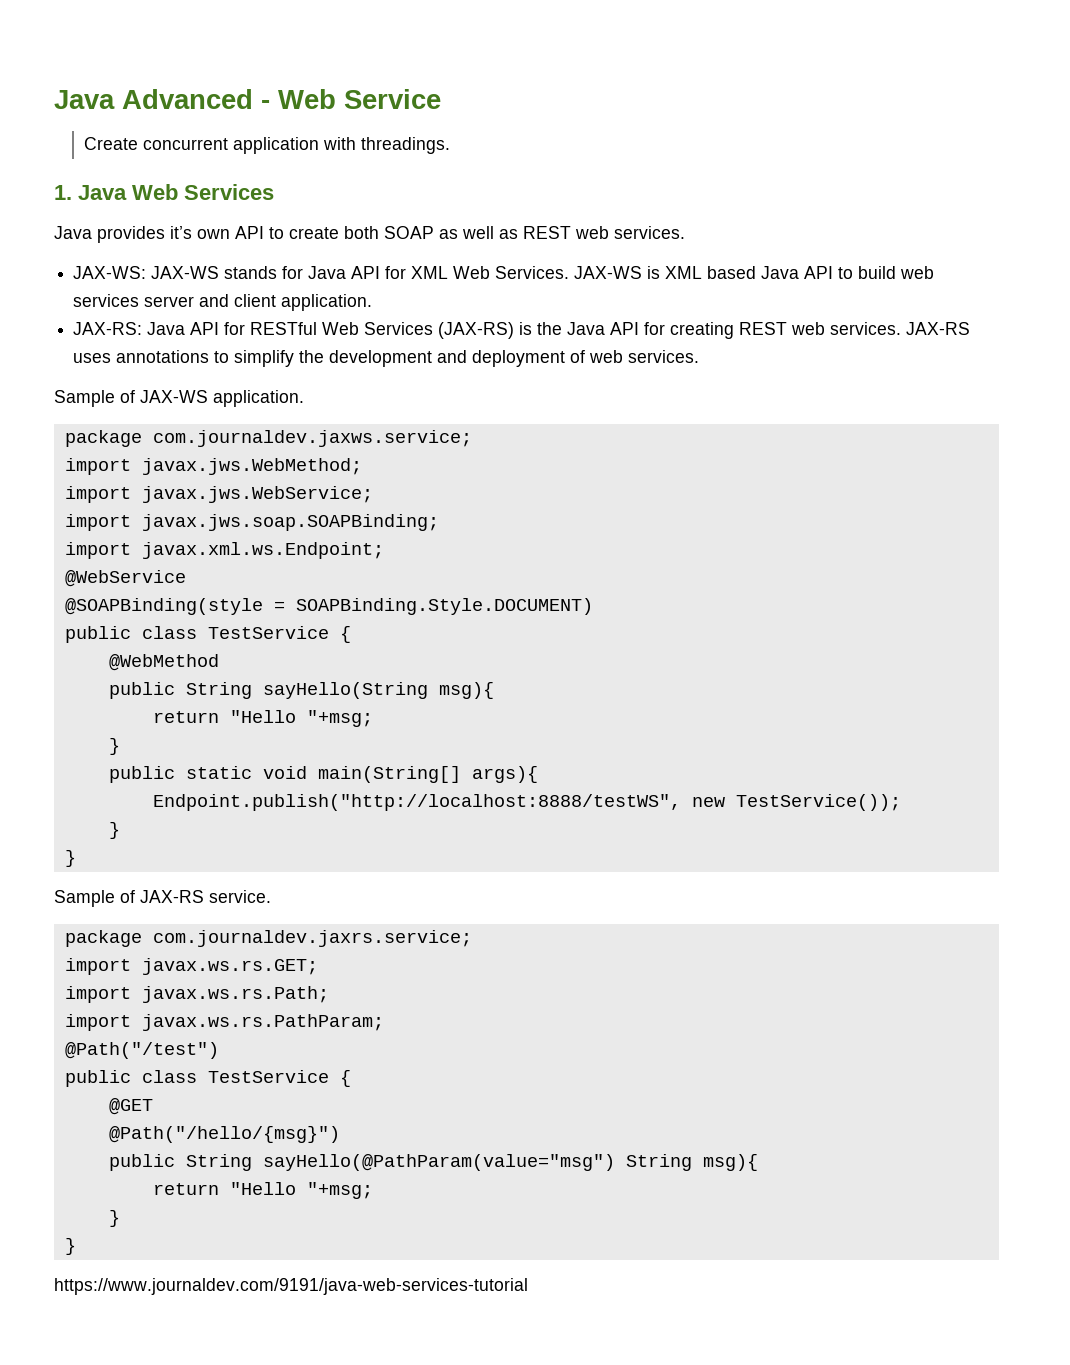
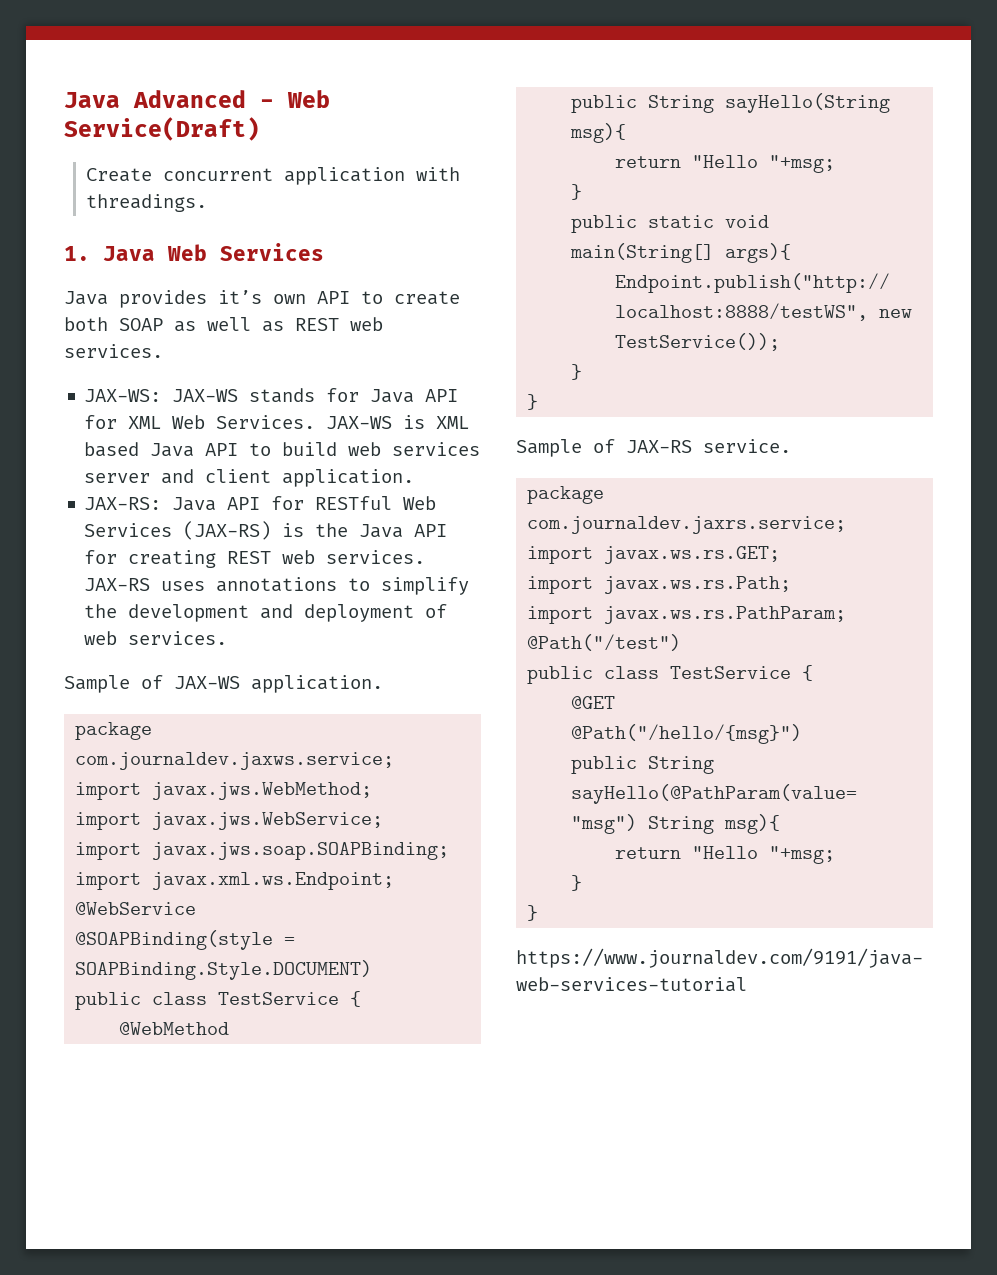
[344,89,441,109] Service -> [64,117,260,141] Service(Draft)

